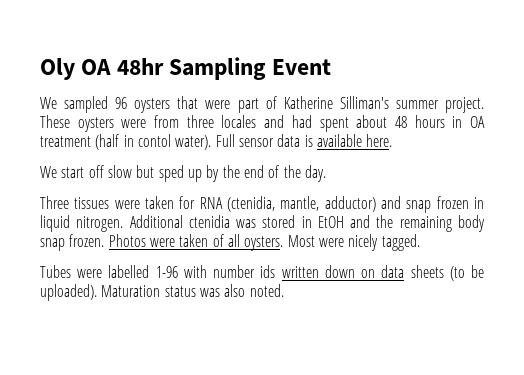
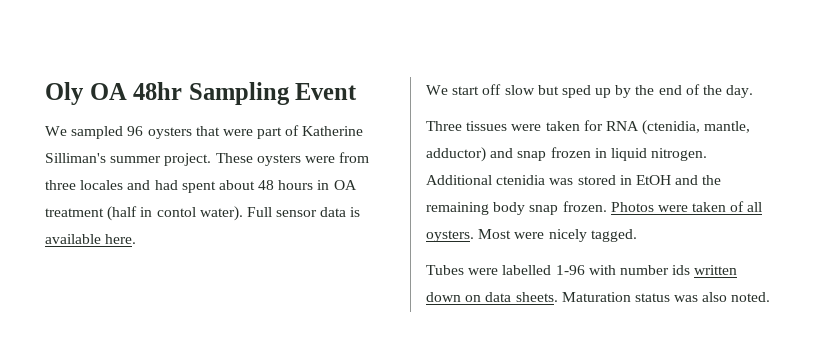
[410,265,484,281] [40,284,97,301] sheets (to be uploaded). -> [515,292,558,302] sheets.

